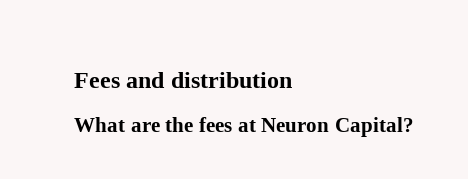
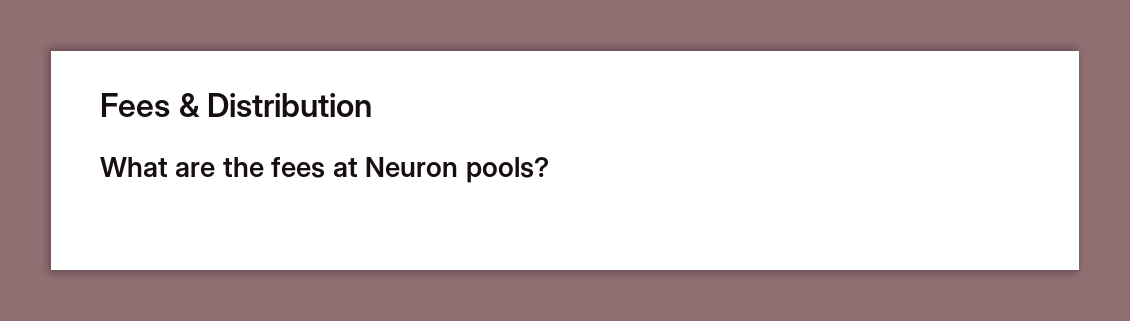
[126,72,292,88] and distribution -> [178,93,373,117] & Distribution
[335,117,415,137] Capital? -> [465,157,549,183] pools?

